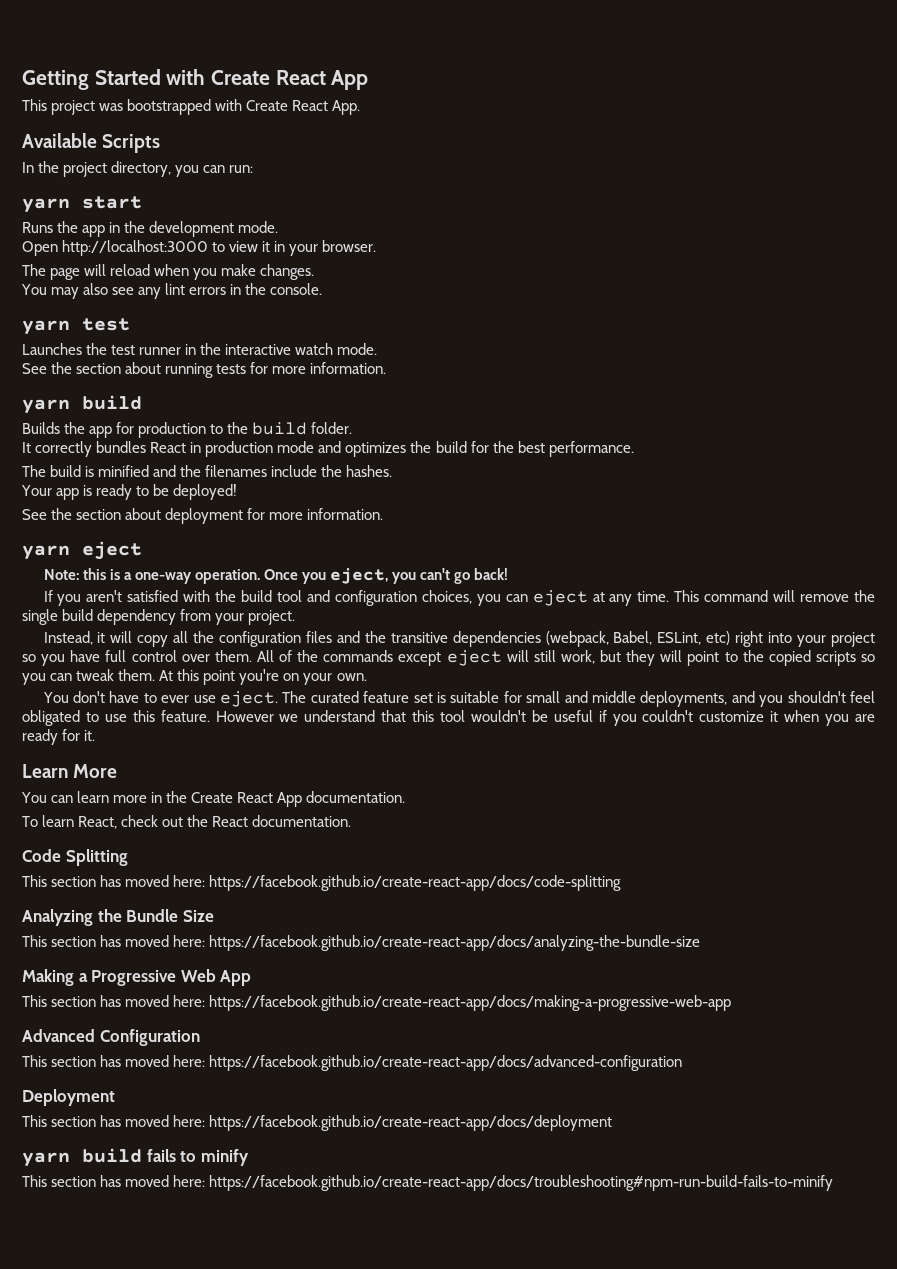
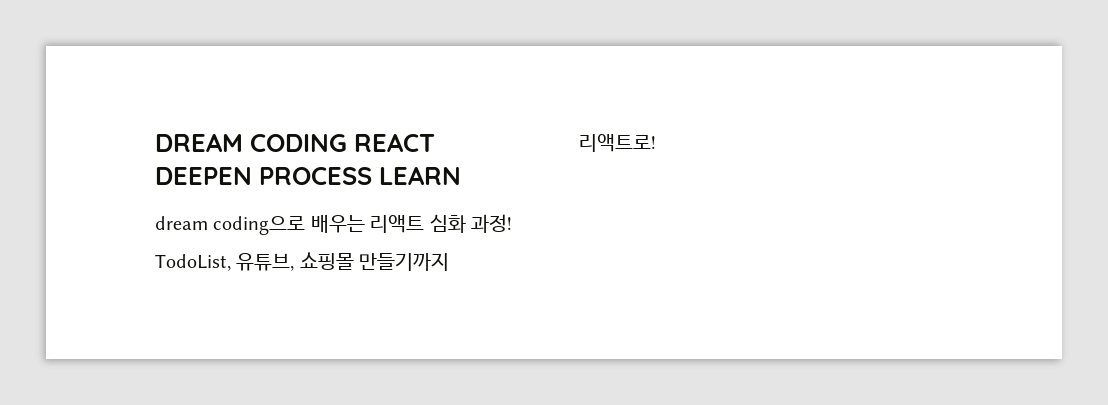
[22,69,369,90] [22,99,361,115] [22,133,161,153] [22,161,254,177] [22,196,142,213] [22,221,279,237] [22,240,377,256] [22,264,315,280] [21,283,323,299] [22,318,130,335] [22,343,378,355] [22,362,387,378] [22,395,142,414] [22,422,353,438] [22,441,634,457] [22,465,393,477] [21,484,238,500] [22,508,384,524] [22,541,142,560] [43,568,509,584] [43,590,875,606] [22,609,296,625] [43,631,876,647] [22,650,875,666] [22,669,367,685] [42,691,875,707] [22,710,876,726] [22,729,96,745] [22,764,118,778] [21,791,406,807] [22,815,352,829] [22,849,128,866] [22,875,622,891] [22,909,214,926] [22,935,701,951] [22,969,252,986] [22,995,732,1011] [22,1029,200,1046] [22,1055,683,1071] [22,1089,115,1106] [22,1115,613,1131] [22,1148,249,1167] [22,1175,834,1191] Getting Started with Create React App // This project was bootstrapped with Create React App. // Available Scripts // In the project directory, you can run: // yarn start // Runs the app in the development mode. // Open http://localhost:3000 to view it in your browser. // The page will reload when you make changes. // You may also see any lint errors in the console. // yarn test // Launches the test runner in the interactive watch mode. // See the section about running tests for more information. // yarn build // Builds the app for production to the build folder. // It correctly bundles React in production mode and optimizes the build for the best performance. // The build is minified and the filenames include the hashes. // Your app is ready to be deployed! // See the section about deployment for more information. // yarn eject // Note: this is a one-way operation. Once you eject, you can't go back! // If you aren't satisfied with the build tool and configuration choices, you can eject at any time. This command will remove the single build dependency from your project. // Instead, it will copy all the configuration files and the transitive dependencies (webpack, Babel, ESLint, etc) right into your project so you have full control over them. All of the commands except eject will still work, but they will point to the copied scripts so you can tweak them. At this point you're on your own. // You don't have to ever use eject. The curated feature set is suitable for small and middle deployments, and you shouldn't feel obligated to use this feature. However we understand that this tool wouldn't be useful if you couldn't customize it when you are ready for it. // Learn More // You can learn more in the Create React App documentation. // To learn React, check out the React documentation. // Code Splitting // This section has moved here: https://facebook.github.io/create-react-app/docs/code-splitting // Analyzing the Bundle Size // This section has moved here: https://facebook.github.io/create-react-app/docs/analyzing-the-bundle-size // Making a Progressive Web App // This section has moved here: https://facebook.github.io/create-react-app/docs/making-a-progressive-web-app // Advanced Configuration // This section has moved here: https://facebook.github.io/create-react-app/docs/advanced-configuration // Deployment // This section has moved here: https://facebook.github.io/create-react-app/docs/deployment // yarn build fails to minify // This section has moved here: https://facebook.github.io/create-react-app/docs/troubleshooting#npm-run-build-fails-to-minify -> [155,133,435,152] [155,166,461,185] [155,214,512,235] [155,252,450,271] [579,134,656,152] DREAM CODING REACT DEEPEN PROCESS LEARN // dream coding으로 배우는 리액트 심화 과정! // TodoList, 유튜브, 쇼핑몰 만들기까지 리액트로!

